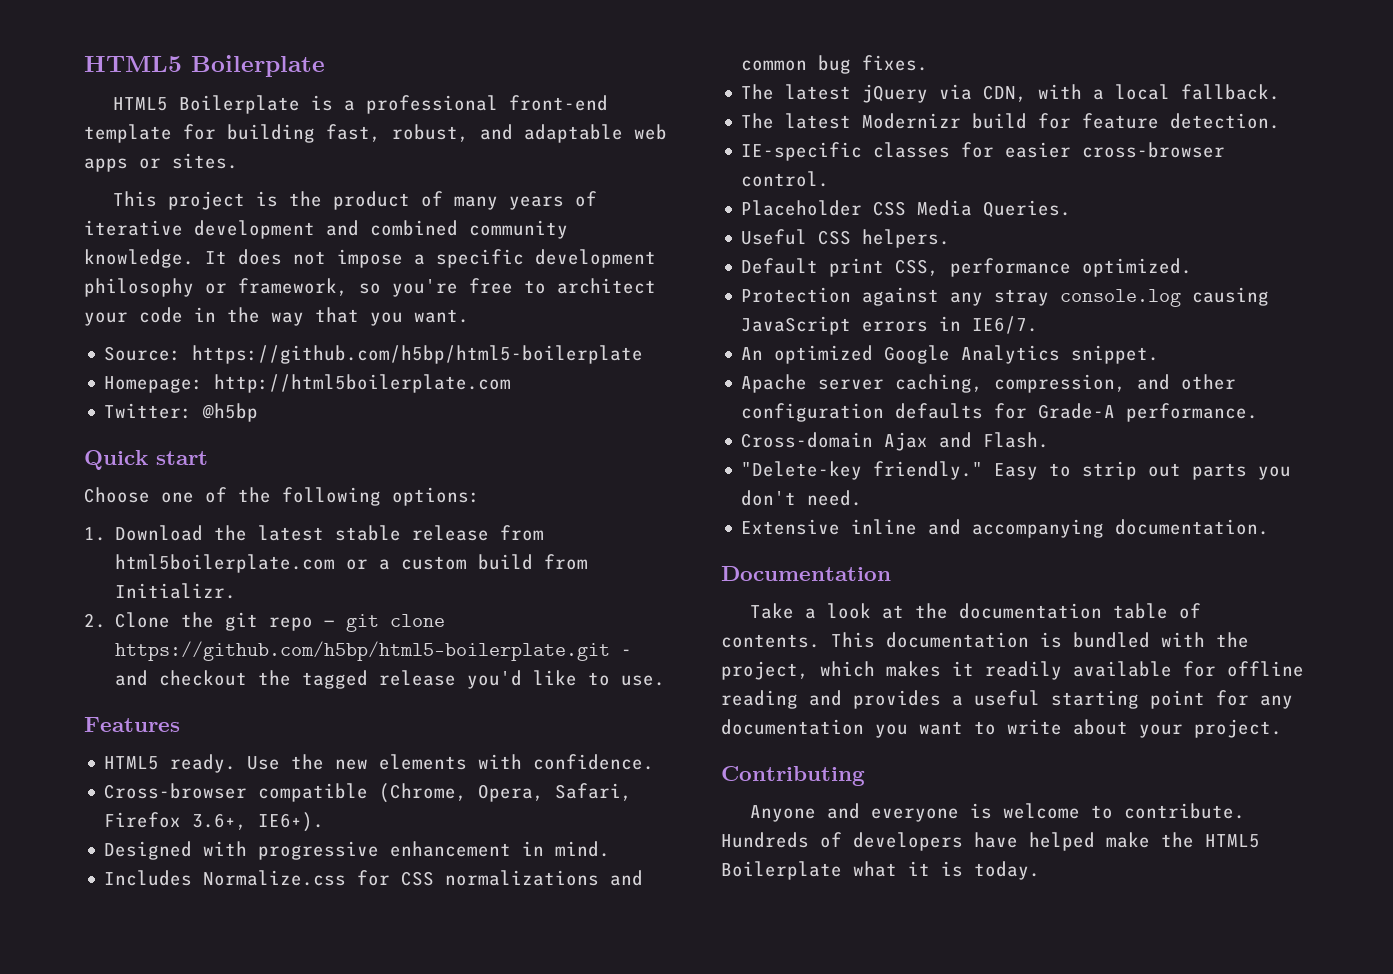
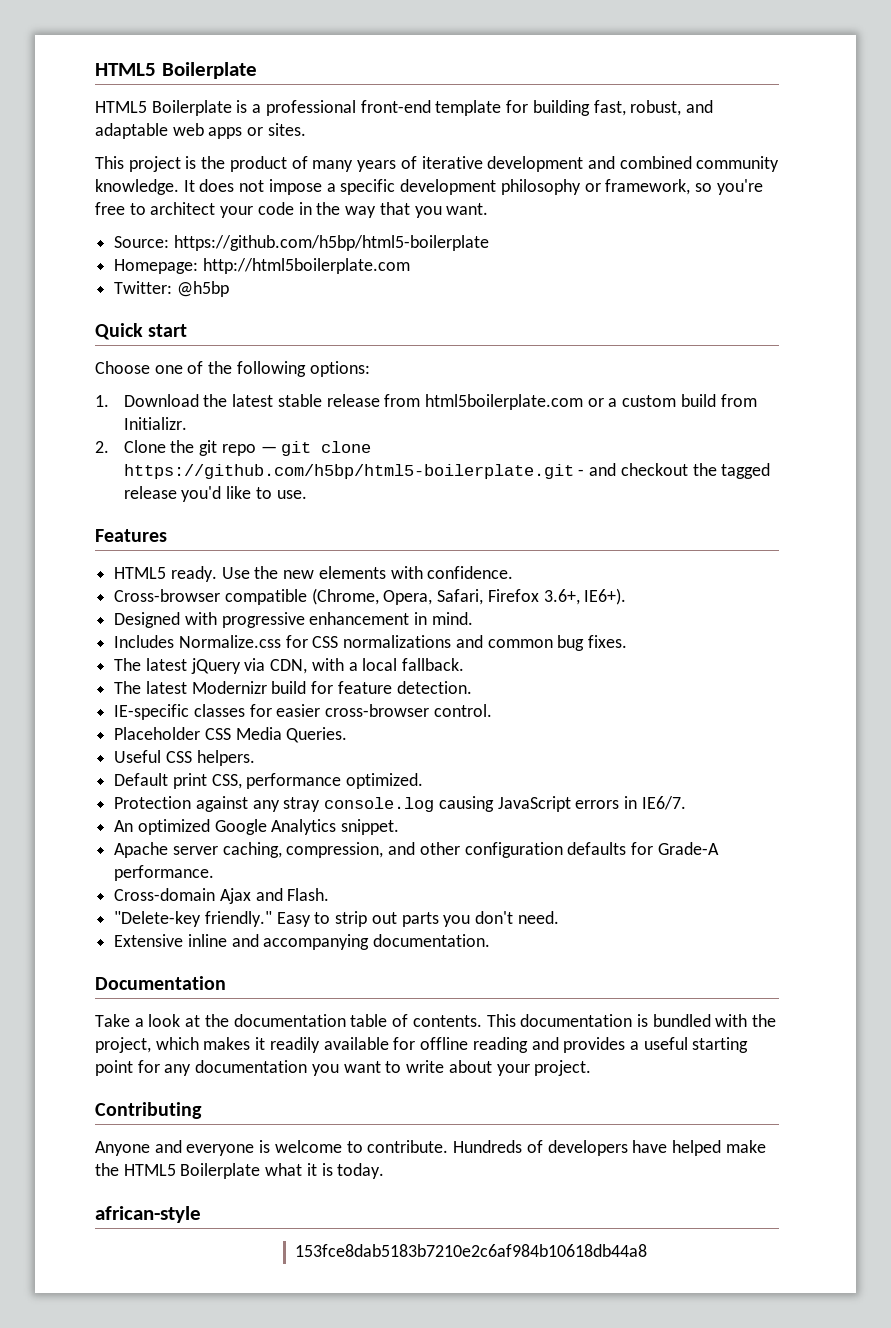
(1040, 870) none -> [95,1206,201,1223] [295,1244,648,1257] // african-style // 153fce8dab5183b7210e2c6af984b10618db44a8

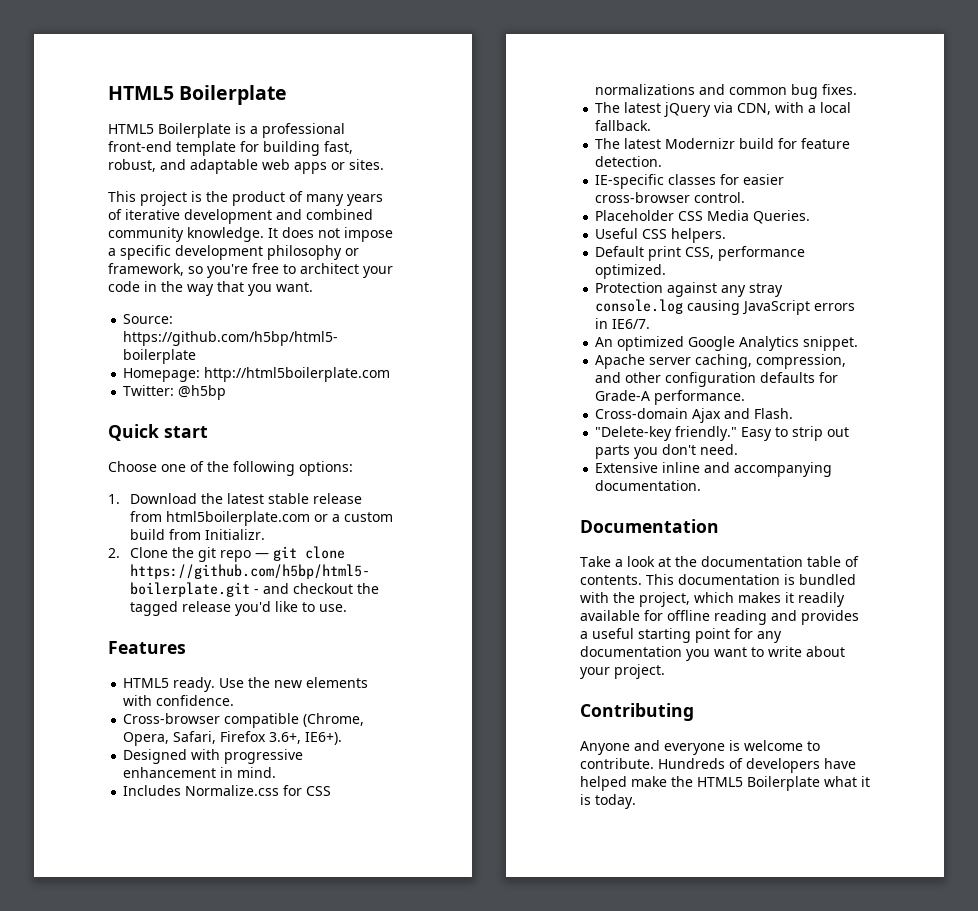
[95,1206,201,1223] [295,1244,648,1257] // african-style // 153fce8dab5183b7210e2c6af984b10618db44a8 -> (636, 801) none

